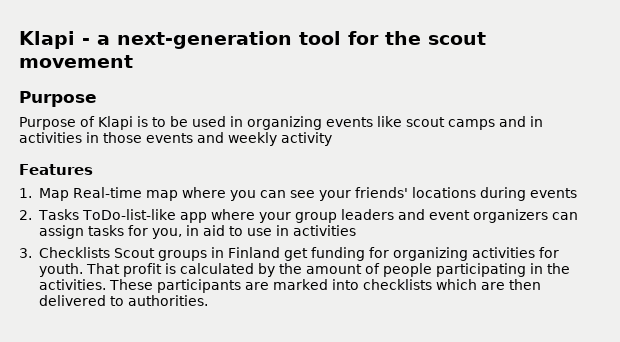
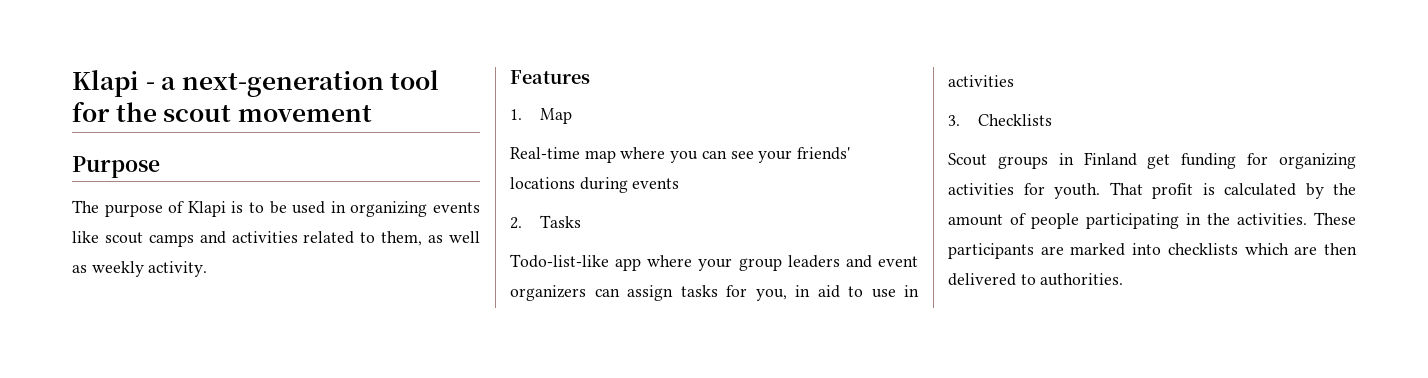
[19,117,76,130] Purpose -> [72,200,163,217] The purpose
[530,116,543,127] [19,132,332,146] in activities in those events and weekly activity -> [231,231,481,246] [72,261,208,277] activities related to them, as well as weekly activity.
(69, 194) none -> (572, 116) //
[81,209,176,220] ToDo-list-like -> [510,254,609,268] // Todo-list-like
(110, 252) none -> (1052, 120) //

